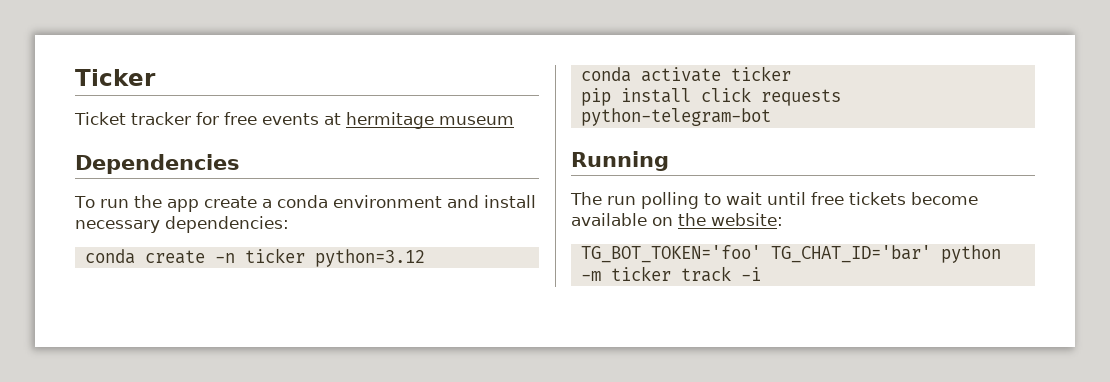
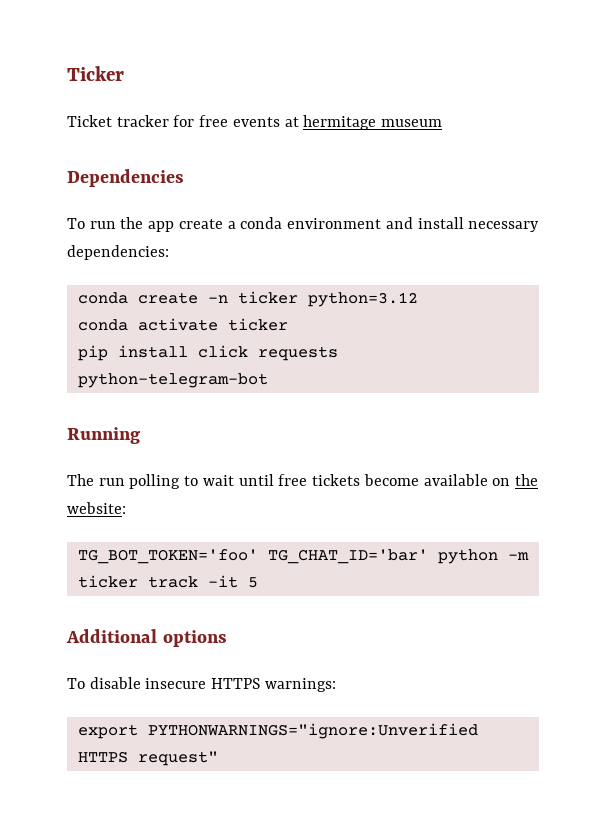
[740,267,761,281] -i -> [207,575,258,588] [66,629,227,647] [67,677,336,692] [77,723,478,739] [77,751,218,766] -it 5 // Additional options // To disable insecure HTTPS warnings: // export PYTHONWARNINGS="ignore:Unverified HTTPS request"

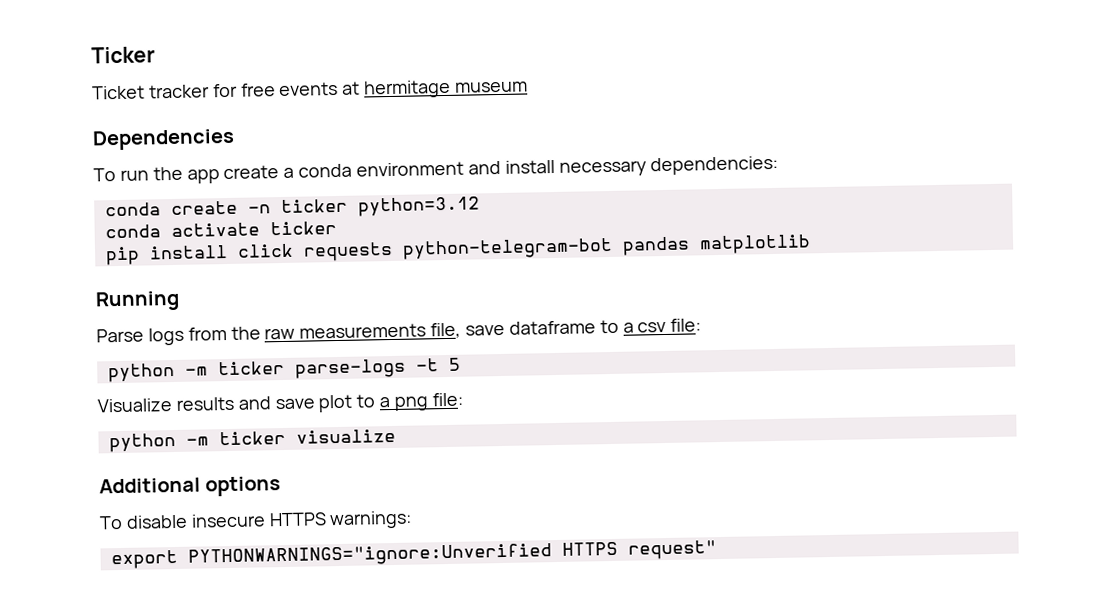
(268, 380) none -> [621,234,811,256] pandas matplotlib
[67,474,538,489] [67,502,126,514] [77,549,529,564] [77,575,238,588] The run polling to wait until free tickets become available on the website: // TG_BOT_TOKEN='foo' TG_CHAT_ID='bar' python -m ticker track -it -> [96,318,702,346] [107,358,439,383] Parse logs from the raw measurements file, save dataframe to a csv file: // python -m ticker parse-logs -t
(258, 582) none -> [97,392,463,413] [108,428,396,453] // Visualize results and save plot to a png file: // python -m ticker visualize

